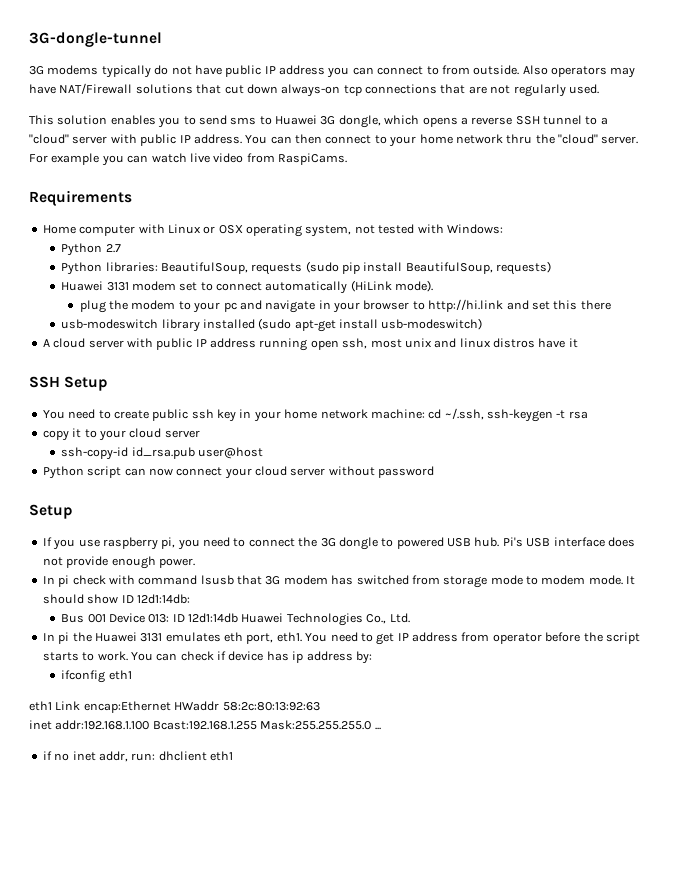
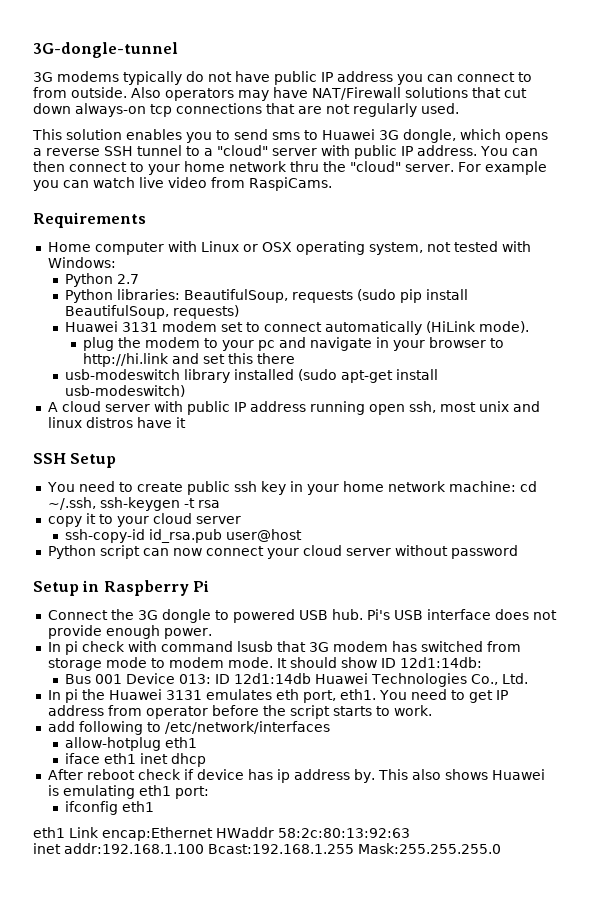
[42,537,295,550] // If you use raspberry pi, you need to connect -> [82,580,210,596] [47,610,108,620] in Raspberry Pi // Connect
[130,652,178,661] You can -> [47,721,330,735] [65,737,198,751] [65,753,207,767] [47,769,135,780] // add following to /etc/network/interfaces // allow-hotplug eth1 // iface eth1 inet dhcp // After reboot
[355,651,372,664] by: -> [353,769,545,783] [47,785,209,799] by. This also shows Huawei is emulating eth1 port:
[374,727,381,730] [42,751,233,762] ... // if no inet addr, run: dhclient eth1 -> (501, 848) none

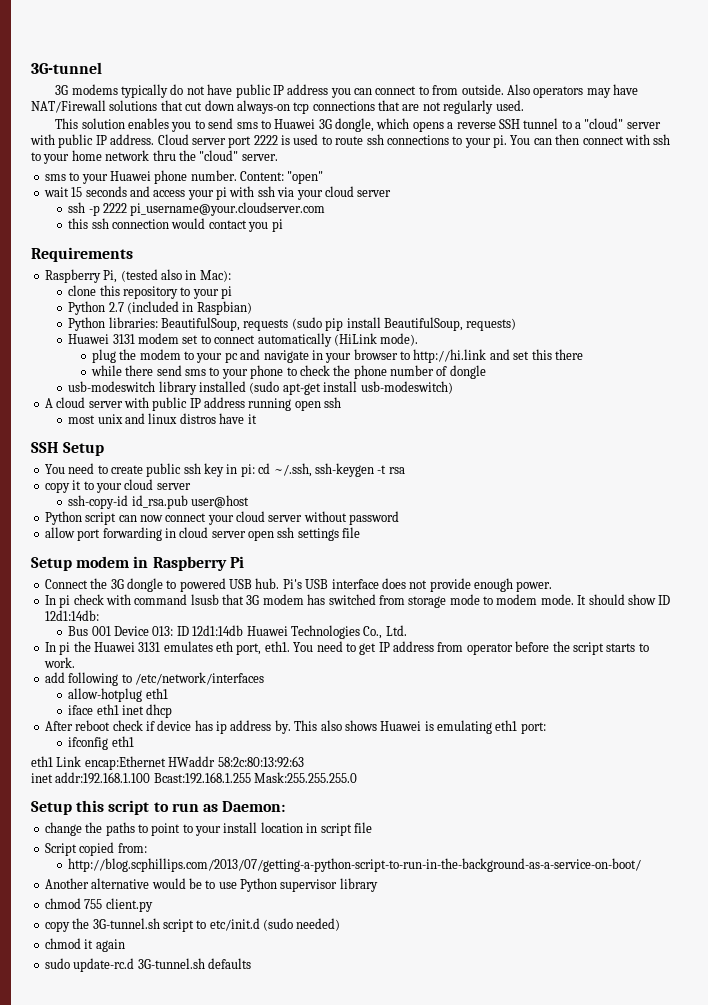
[33,42,178,58] 3G-dongle-tunnel -> [31,62,102,74] 3G-tunnel
(477, 150) none -> [157,134,507,148] Cloud server port 2222 is used to route ssh connections to your pi.
(127, 167) none -> [624,134,671,145] with ssh
[457,161,547,175] [33,177,332,191] [33,212,146,228] [47,241,531,255] [47,257,116,268] For example you can watch live video from RaspiCams. // Requirements // Home computer with Linux or OSX operating system, not tested with Windows: -> [44,170,324,184] [43,186,392,200] [68,202,326,216] [68,218,283,232] [31,247,133,262] [44,269,231,283] [68,285,233,299] // sms to your Huawei phone number. Content: "open" // wait 15 seconds and access your pi with ssh via your cloud server // ssh -p 2222 pi_username@your.cloudserver.com // this ssh connection would contact you pi // Requirements // Raspberry Pi, (tested also in Mac): // clone this repository to your pi
(140, 279) none -> [127,301,252,315] (included in Raspbian)
(295, 358) none -> [90,365,486,379] // while there send sms to your phone to check the phone number of dongle
[408,401,436,413] ssh, -> [324,397,342,408] ssh //
[306,481,516,495] your home network machine: -> [240,464,255,477] pi:
[33,581,79,596] // Setup -> [44,527,361,541] [31,556,130,571] // allow port forwarding in cloud server open ssh settings file // Setup modem
(501, 848) none -> [31,800,286,815] [44,822,372,836] [44,842,147,856] [68,858,642,872] [44,878,378,892] [44,898,153,912] [44,918,341,932] [44,938,125,952] [44,958,251,972] // Setup this script to run as Daemon: // change the paths to point to your install location in script file // Script copied from: // http://blog.scphillips.com/2013/07/getting-a-python-script-to-run-in-the-background-as-a-service-on-boot/ // Another alternative would be to use Python supervisor library // chmod 755 client.py // copy the 3G-tunnel.sh script to etc/init.d (sudo needed) // chmod it again // sudo update-rc.d 3G-tunnel.sh defaults

